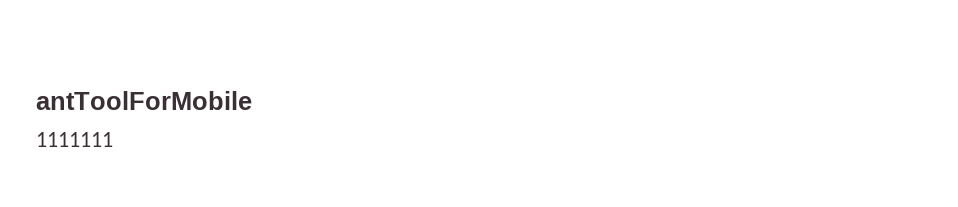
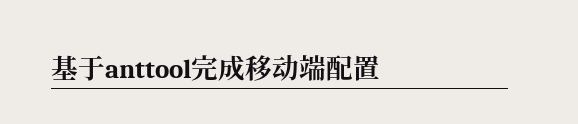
[36,91,252,110] [36,132,113,147] antToolForMobile // 1111111 -> [51,54,380,81] 基于anttool完成移动端配置

